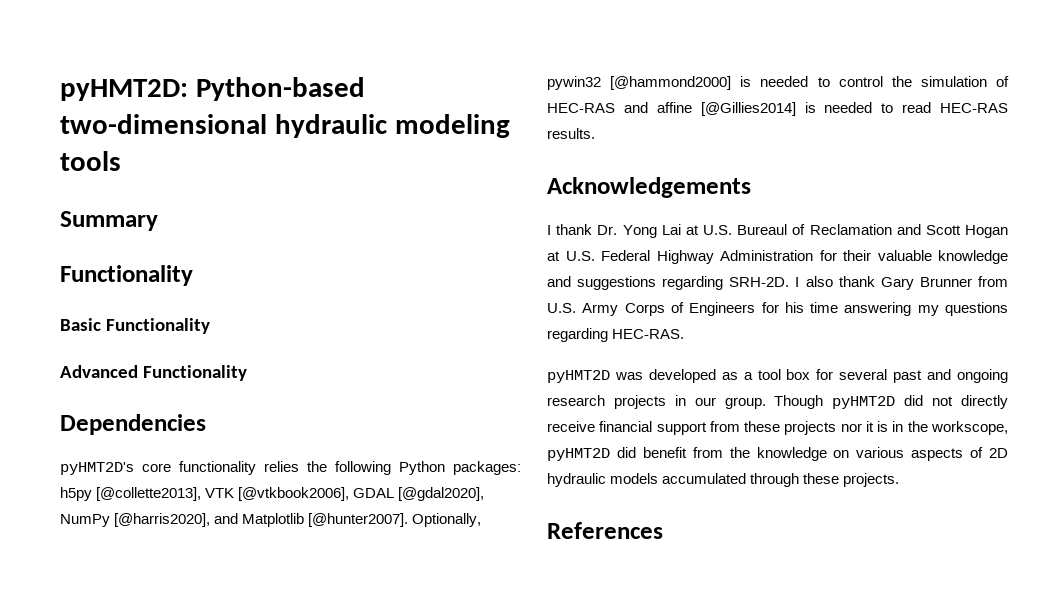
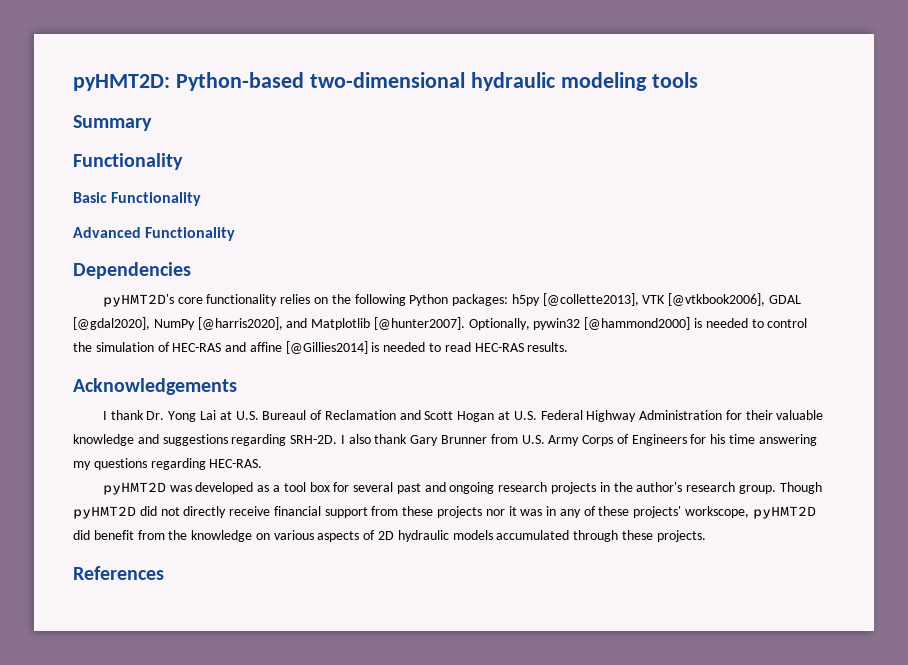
(299, 466) none -> [314,297,329,304] on
[694,397,716,406] our -> [613,482,736,492] the author's research
[877,421,928,432] is in the -> [520,506,682,518] was in any of these projects'

